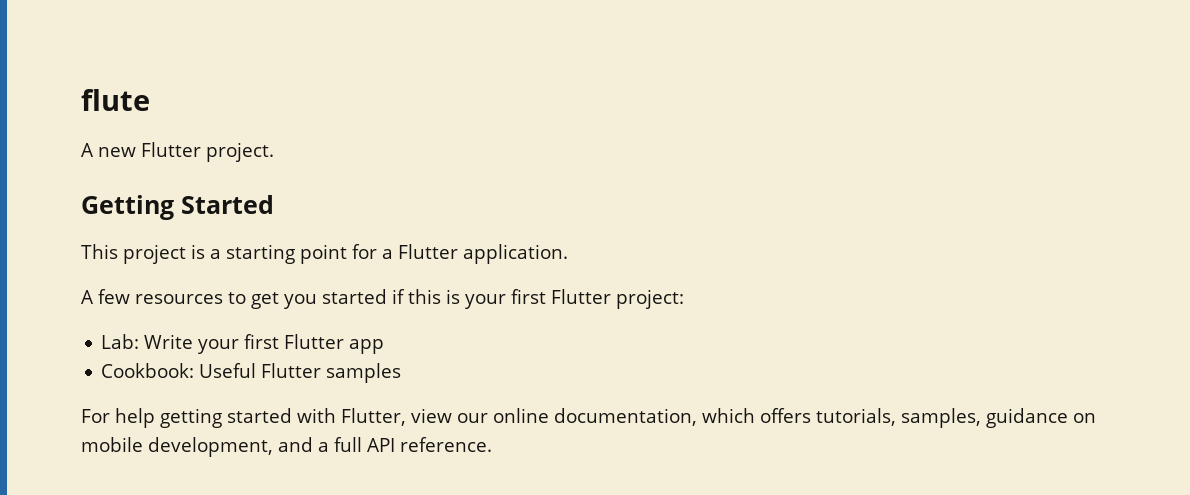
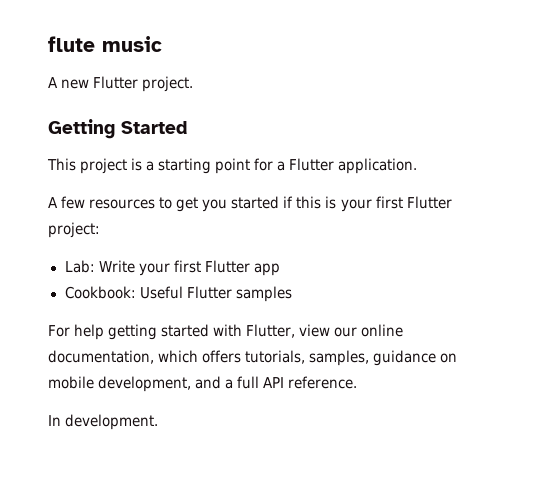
(150, 100) none -> [102,36,162,52] music
(492, 444) none -> [48,414,159,430] // In development.

